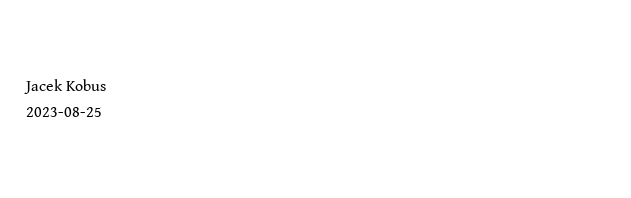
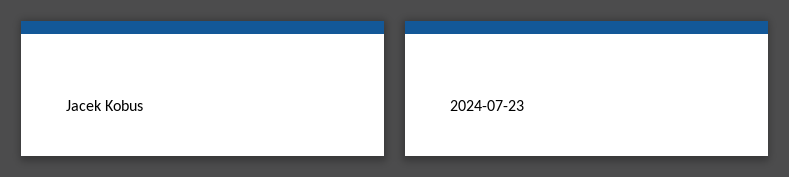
[26,107,102,117] 2023-08-25 -> [450,100,524,111] 2024-07-23

